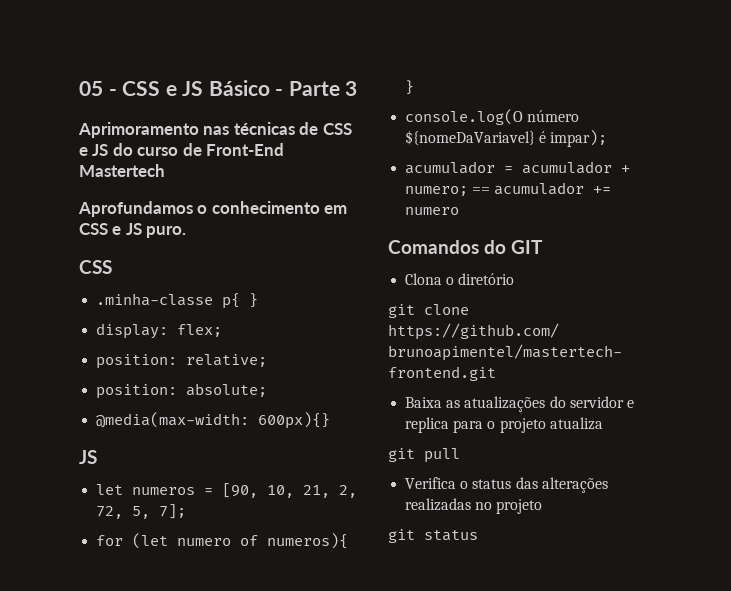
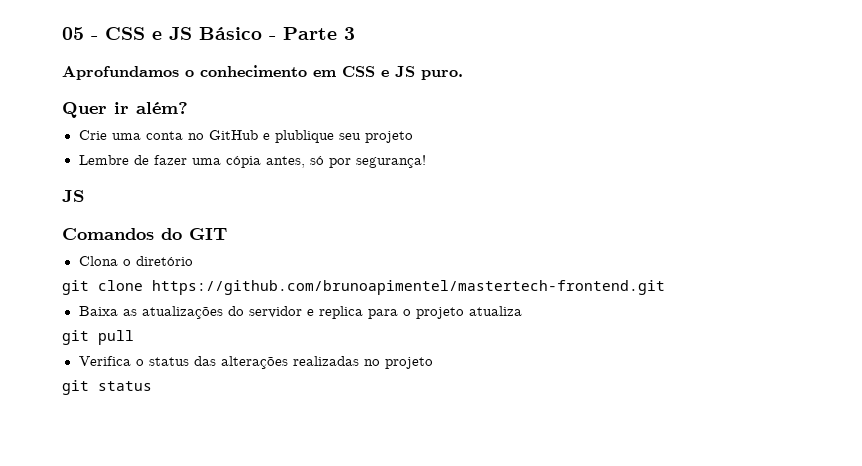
[78,122,352,138] [79,143,285,156] [79,164,165,177] // Aprimoramento nas técnicas de CSS e JS do curso de Front-End Mastertech -> (355, 33) none
[79,260,112,274] [96,293,259,309] [96,323,223,339] [96,354,268,369] [96,383,268,399] [96,412,331,429] [79,450,97,464] [96,483,358,498] [96,504,187,519] [96,533,349,549] [405,80,415,95] [405,109,580,125] [405,130,608,147] [405,161,631,174] [405,182,612,196] [405,207,460,215] CSS // .minha-classe p{ } // display: flex; // position: relative; // position: absolute; // @media(max-width: 600px){} // JS // let numeros = [90, 10, 21, 2, 72, 5, 7]; // for (let numero of numeros){ } // console.log(O número ${nomeDaVariavel} é impar); // acumulador = acumulador + numero; == acumulador += numero -> [62,102,188,118] [78,130,413,143] [78,155,426,168] [62,190,84,202] Quer ir além? // Crie uma conta no GitHub e plublique seu projeto // Lembre de fazer uma cópia antes, só por segurança! // JS

